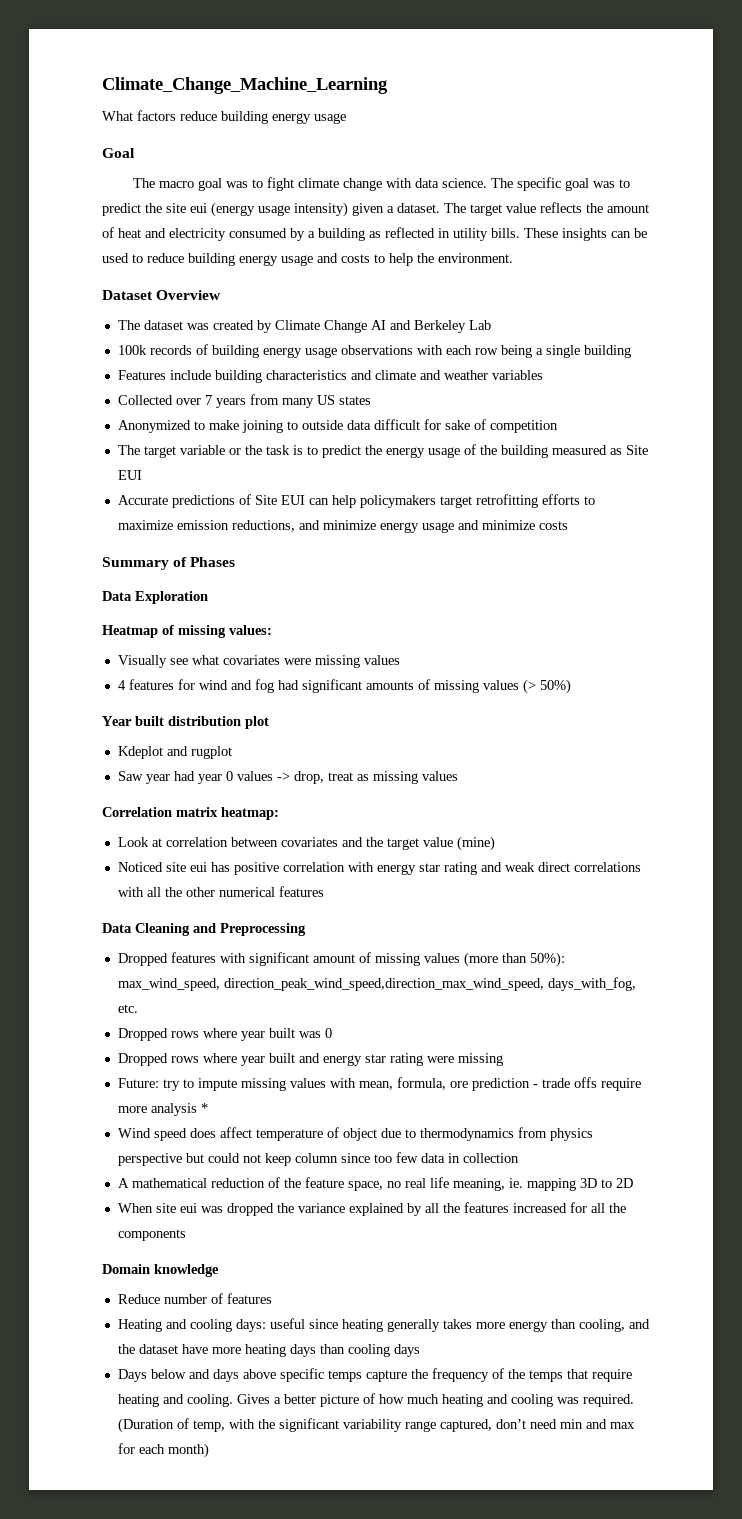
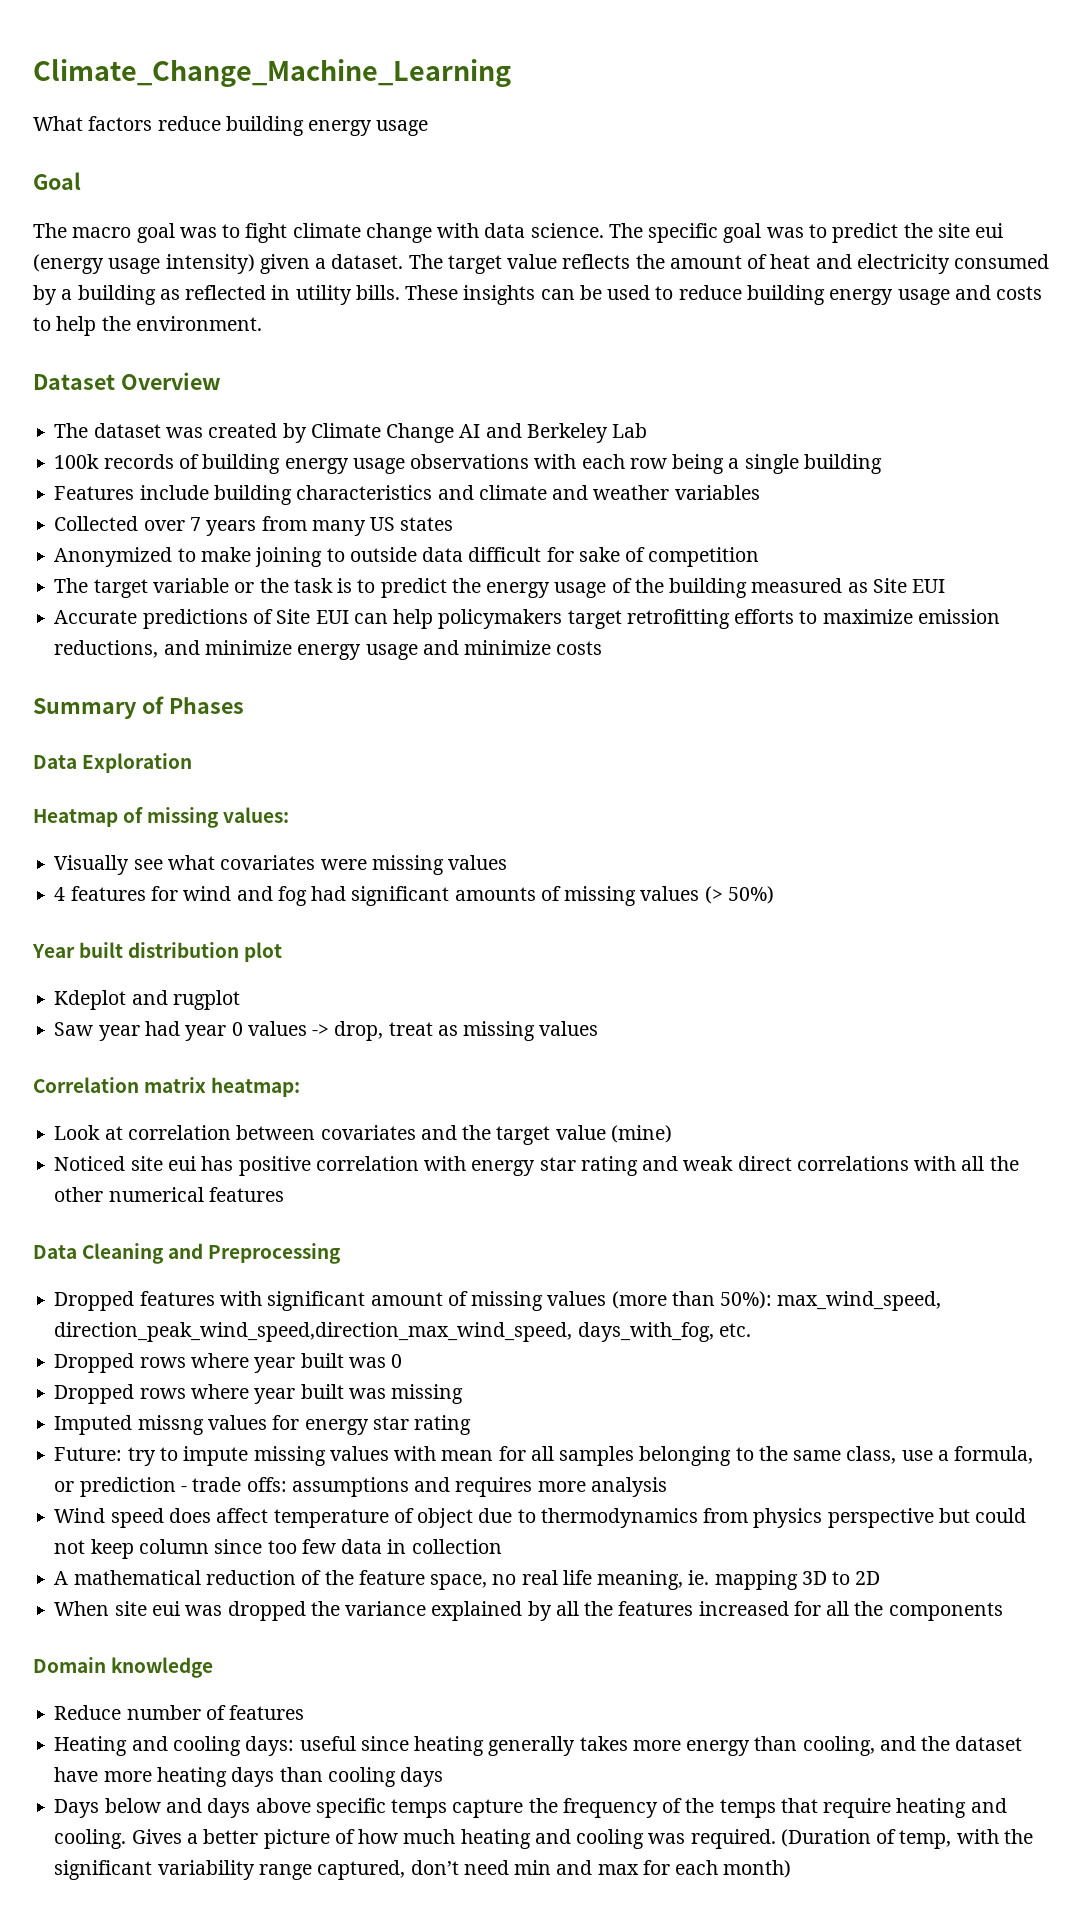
[298,1053,503,1066] and energy star rating were missing -> [348,1384,464,1404] [54,1415,472,1435] was missing // Imputed missng values for energy star rating
[358,1077,641,1091] mean, formula, ore prediction - trade offs require -> [441,1446,1034,1466] [54,1477,533,1497] mean for all samples belonging to the same class, use a formula, or prediction - trade offs: assumptions and requires
[200,1103,208,1113] * -> (667, 1487) none

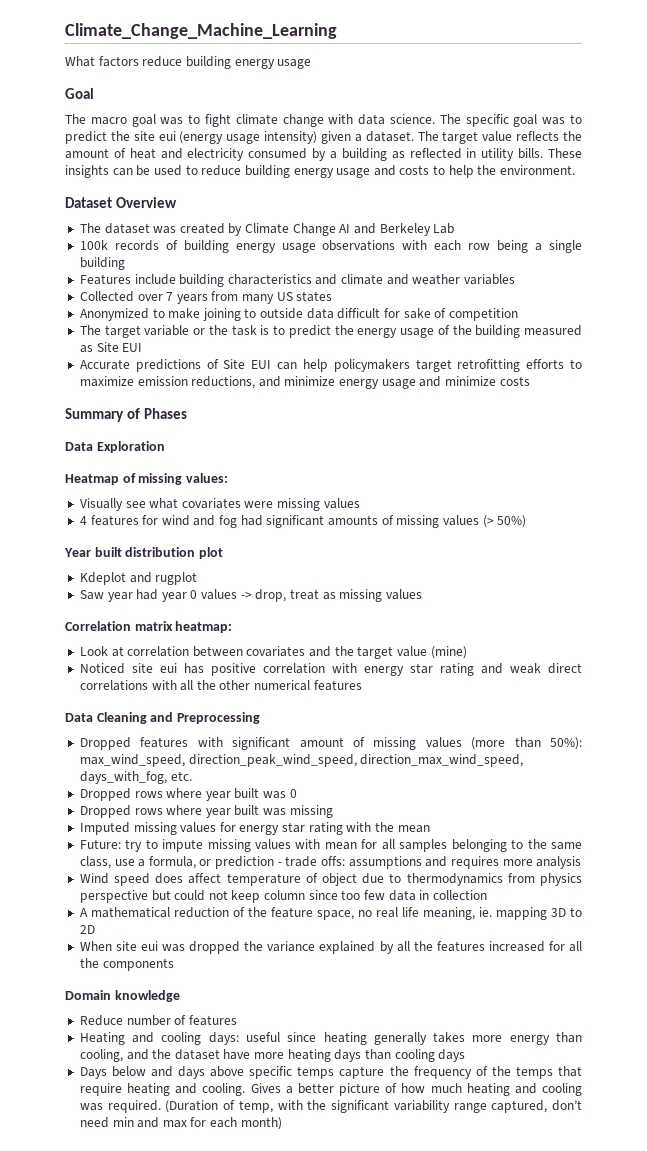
[54,1322,573,1342] direction_peak_wind_speed,direction_max_wind_speed, -> [188,754,524,767] direction_peak_wind_speed, direction_max_wind_speed,
[137,1415,204,1435] missng -> [133,822,177,835] missing
(472, 1425) none -> [346,822,430,833] with the mean

